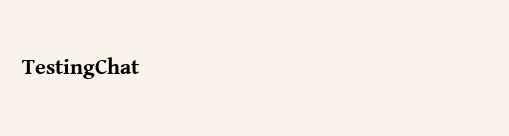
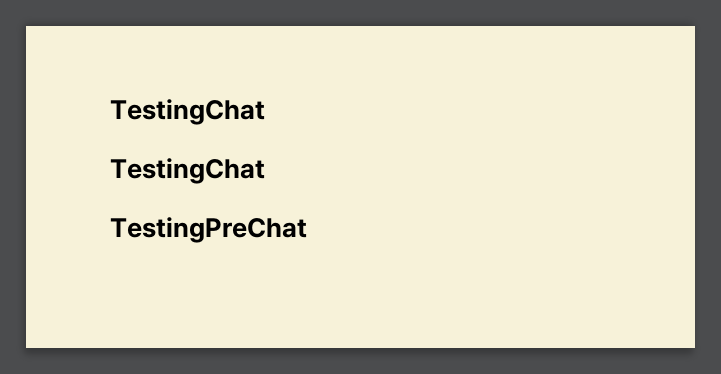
[22,57,140,79] TestingChat -> [110,99,265,125] [110,158,265,184] [110,217,307,243] TestingChat // TestingChat // TestingPreChat

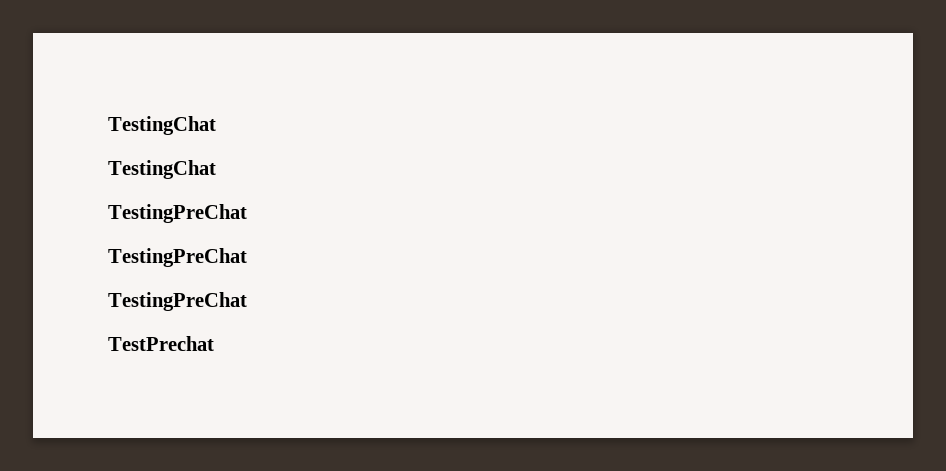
(307, 230) none -> [108,248,247,267] [108,292,247,311] [108,336,214,351] // TestingPreChat // TestingPreChat // TestPrechat

